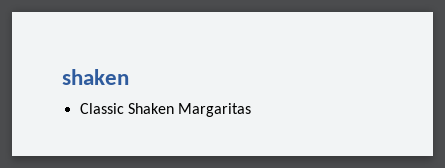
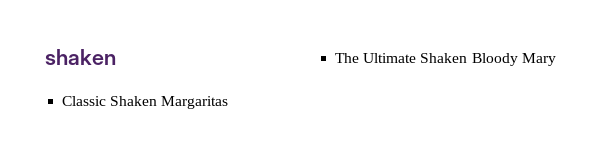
(252, 110) none -> [335,53,556,66] // The Ultimate Shaken Bloody Mary

